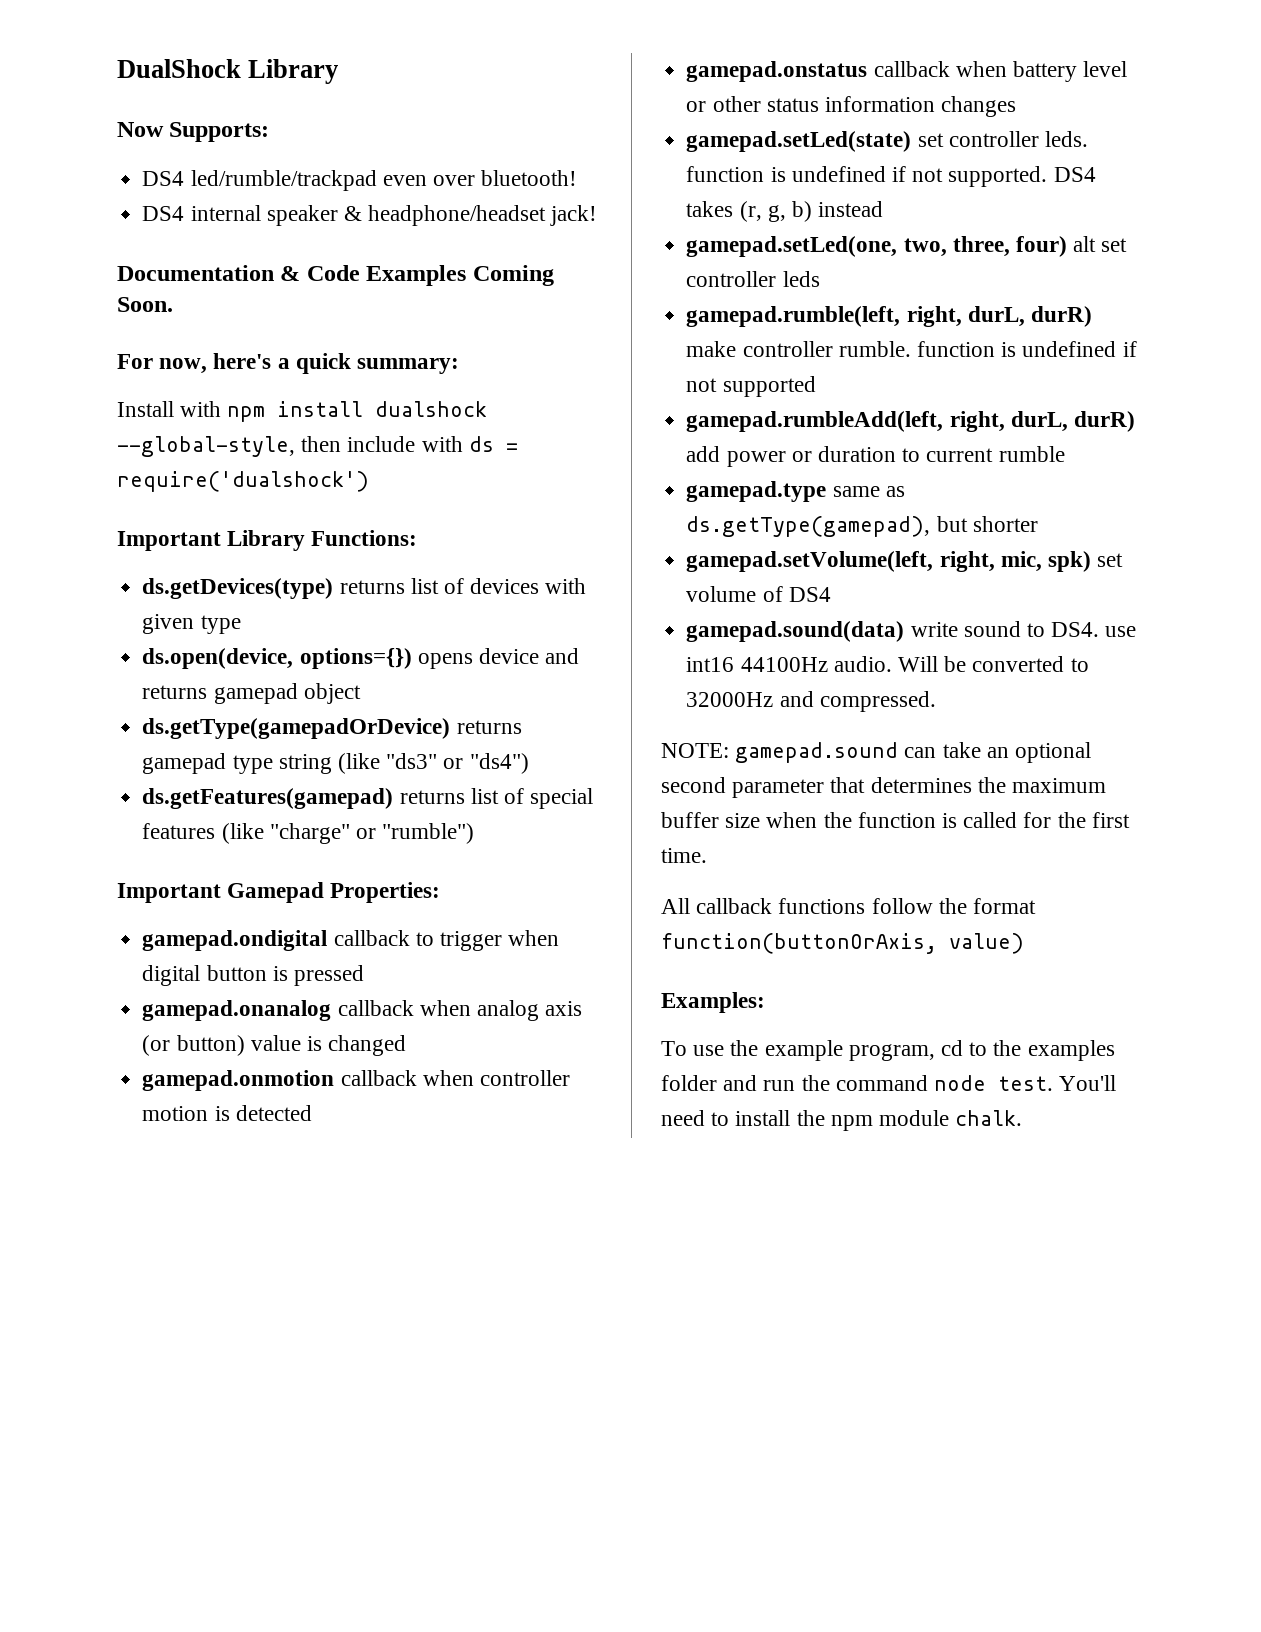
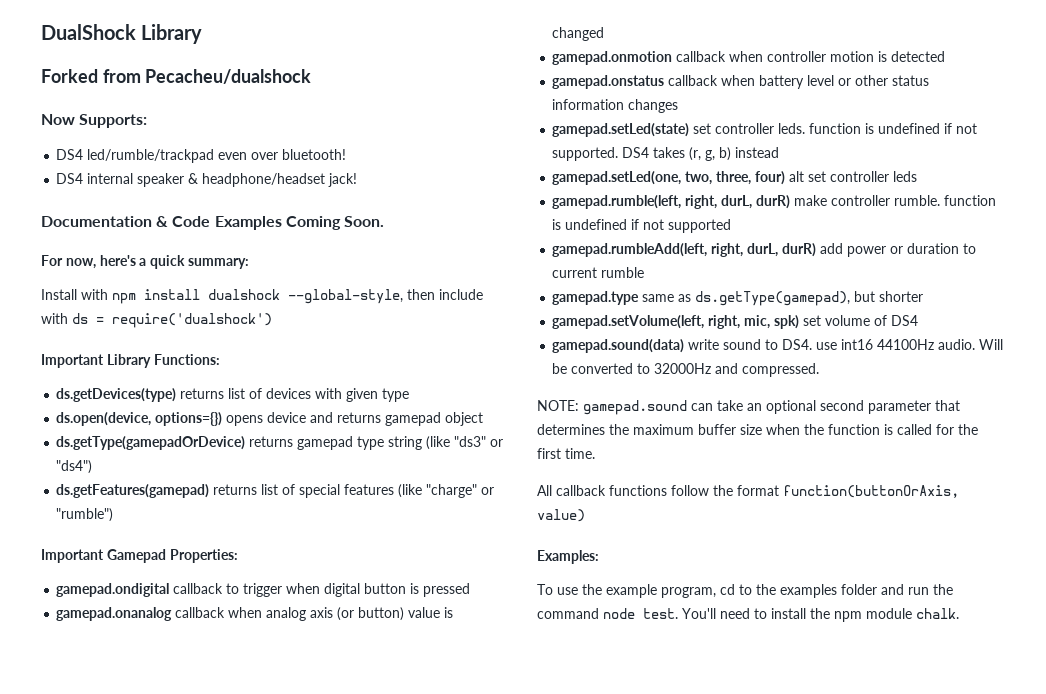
(339, 71) none -> [41,69,312,84] // Forked from Pecacheu/dualshock

